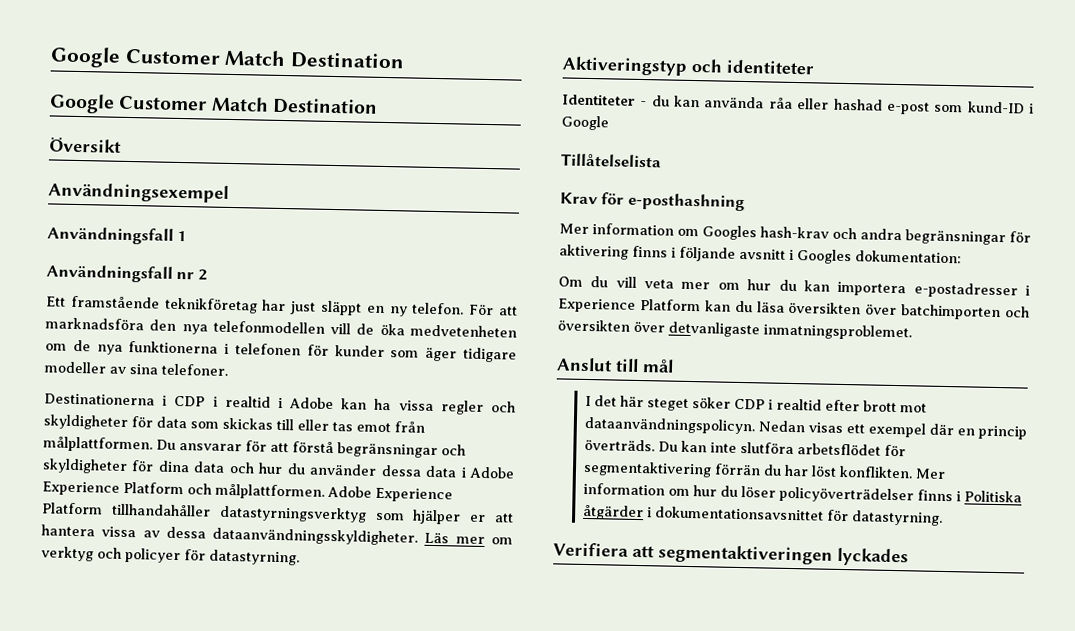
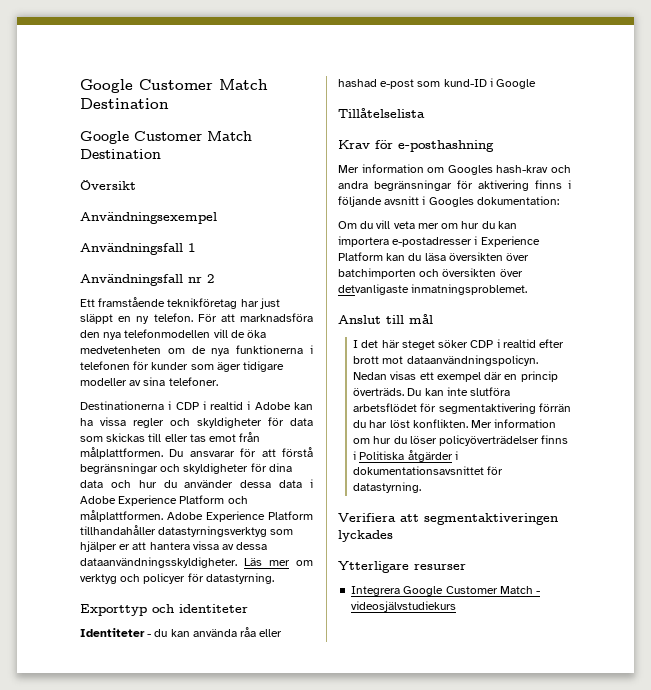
[562,56,688,76] Aktiveringstyp -> [80,604,147,616] Exporttyp
(909, 557) none -> [338,561,466,573] [351,586,541,596] [351,601,457,612] // Ytterligare resurser // Integrera Google Customer Match - videosjälvstudiekurs

